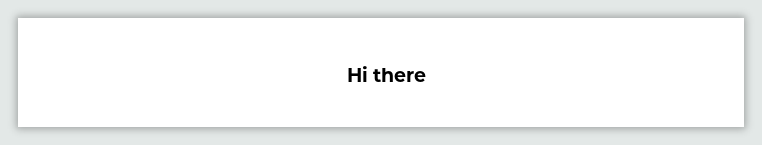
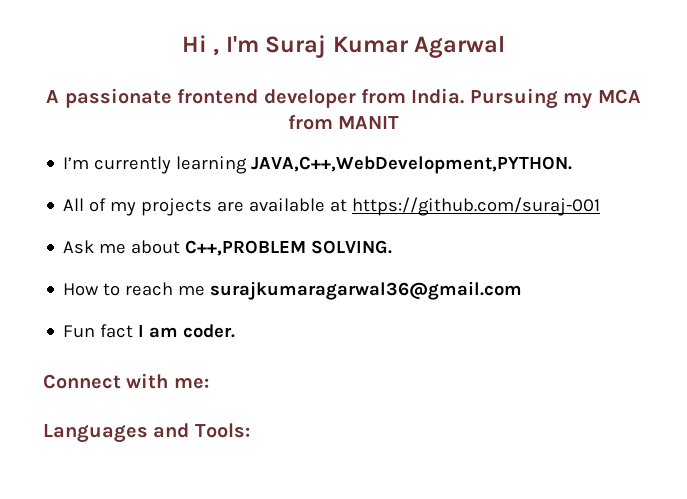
[373,68,427,82] there -> [213,35,505,58] [46,88,641,109] [287,115,400,130] [63,156,573,174] [63,197,601,216] [63,240,393,256] [63,281,523,300] [63,324,236,338] [43,373,209,389] [43,423,250,443] , I'm Suraj Kumar Agarwal // A passionate frontend developer from India. Pursuing my MCA from MANIT // I’m currently learning JAVA,C++,WebDevelopment,PYTHON. // All of my projects are available at https://github.com/suraj-001 // Ask me about C++,PROBLEM SOLVING. // How to reach me surajkumaragarwal36@gmail.com // Fun fact I am coder. // Connect with me: // Languages and Tools:

